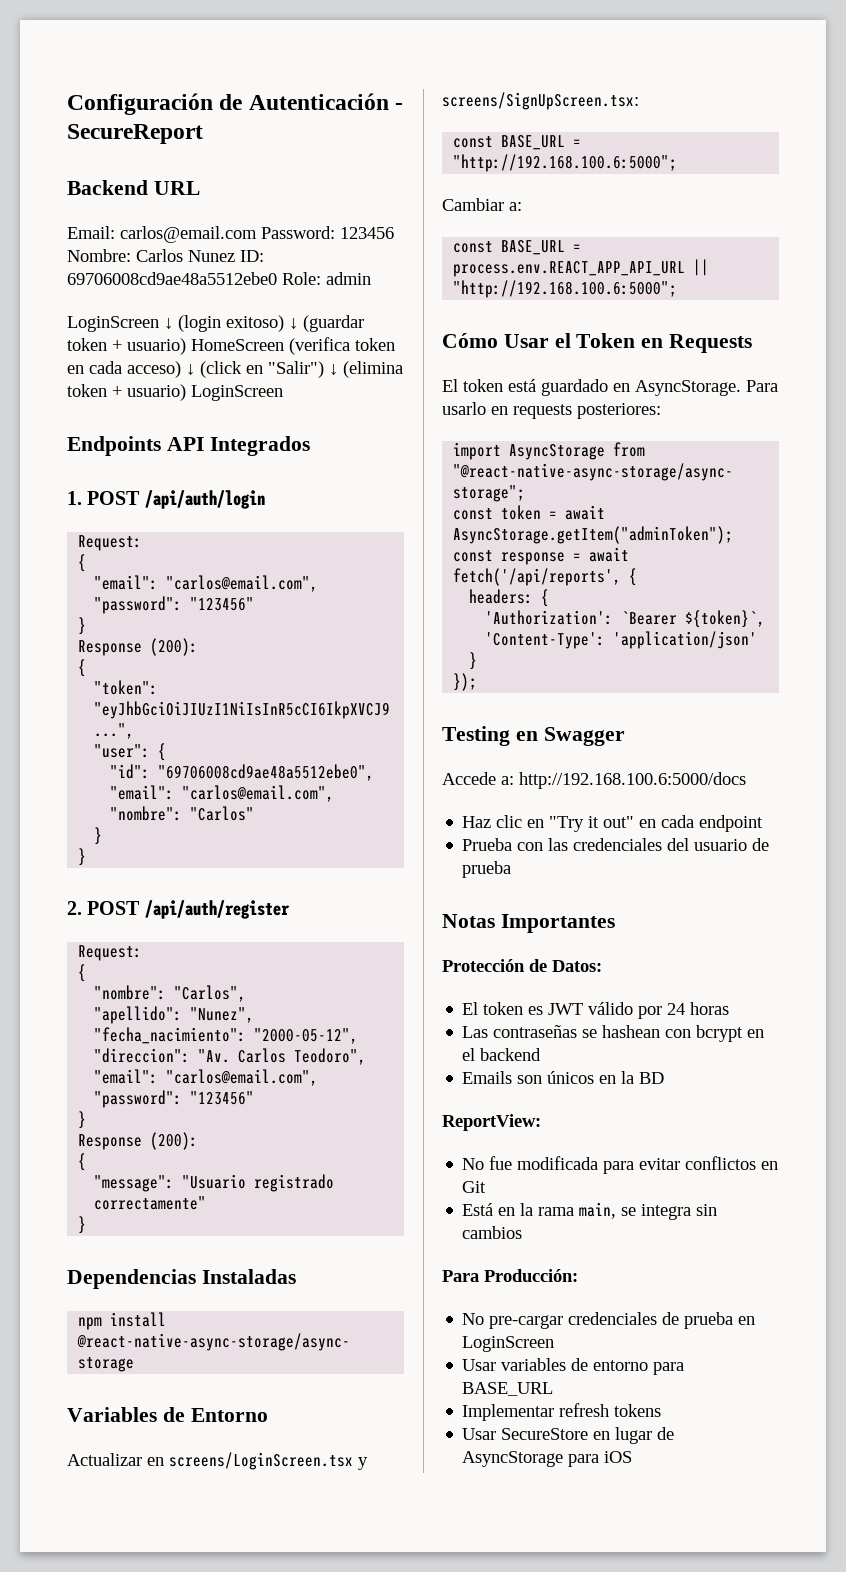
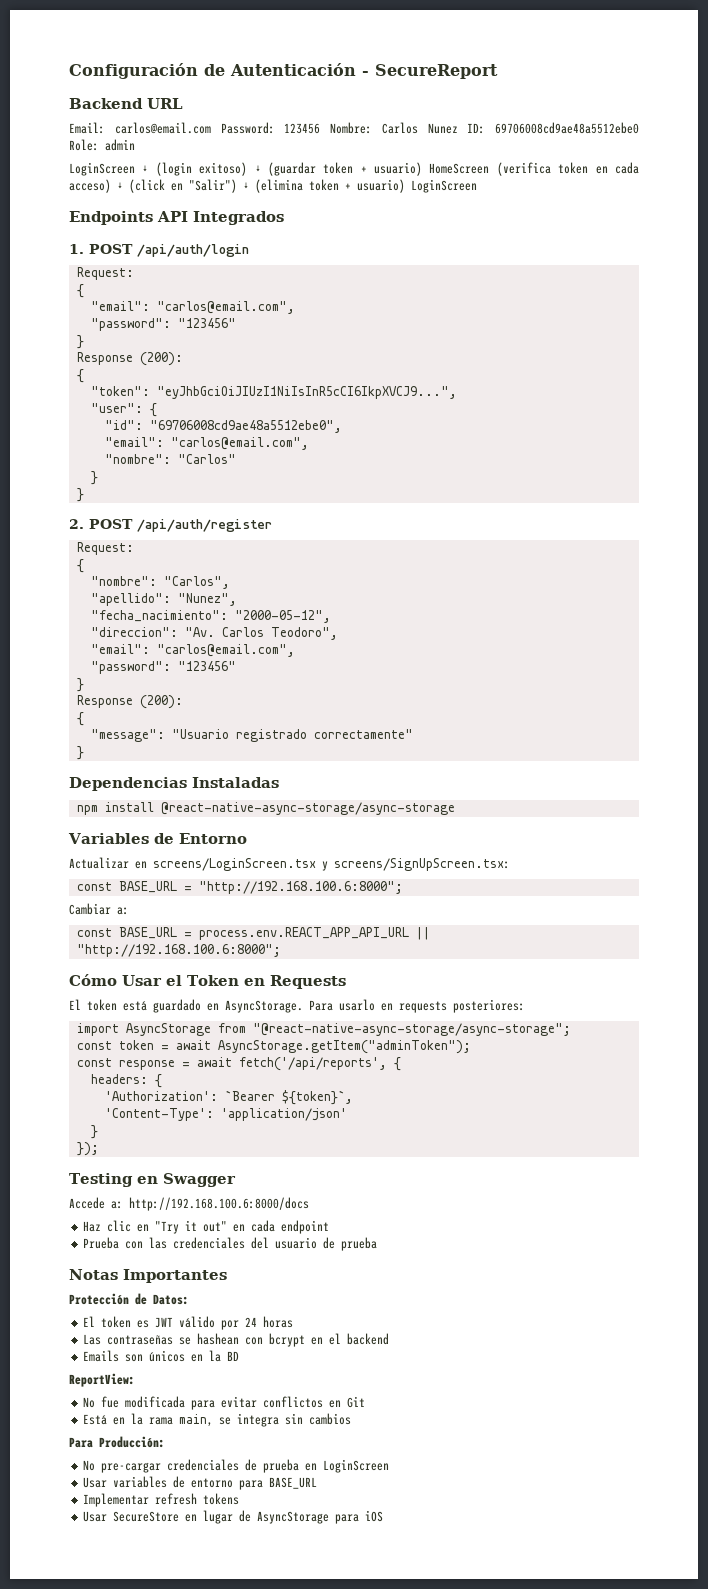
[453,154,678,172] "http://192.168.100.6:5000"; -> [198,881,403,894] "http://192.168.100.6:8000";
[453,280,678,298] "http://192.168.100.6:5000"; -> [76,944,281,957] "http://192.168.100.6:8000";
[519,772,746,789] http://192.168.100.6:5000/docs -> [129,1197,309,1211] http://192.168.100.6:8000/docs

